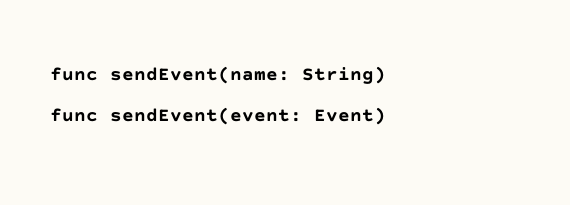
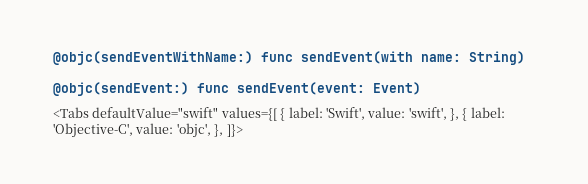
[50,66,290,84] func sendEvent(name: -> [53,51,461,65] @objc(sendEventWithName:) func sendEvent(with name:
(386, 75) none -> [53,82,189,96] @objc(sendEvent:)
(386, 116) none -> [53,107,505,121] [53,123,243,138] // <Tabs defaultValue="swift" values={[ { label: 'Swift', value: 'swift', }, { label: 'Objective-C', value: 'objc', }, ]}>

